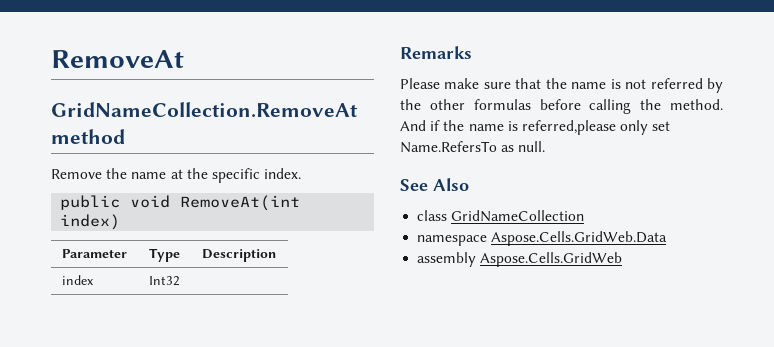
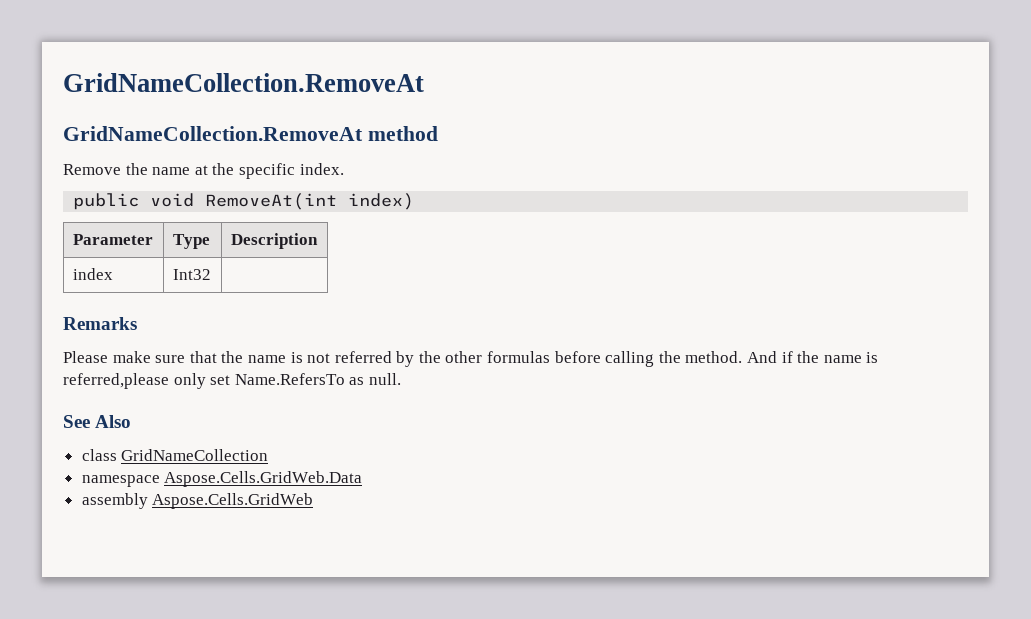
[51,50,184,68] RemoveAt -> [63,73,424,92] GridNameCollection.RemoveAt

